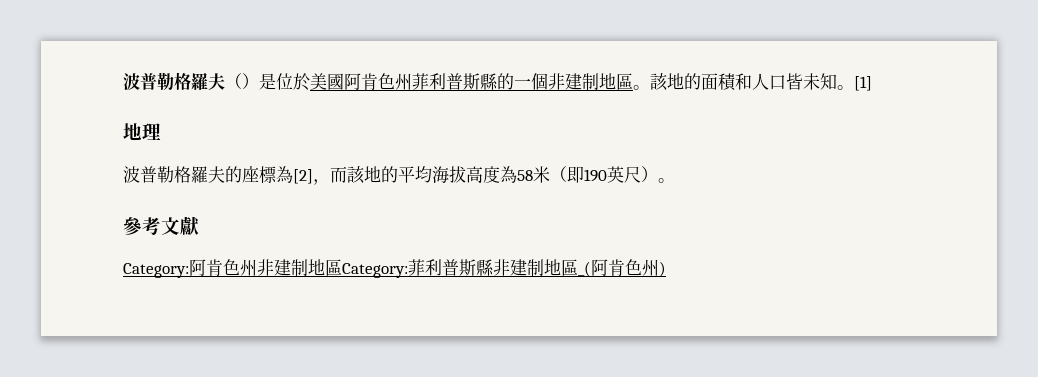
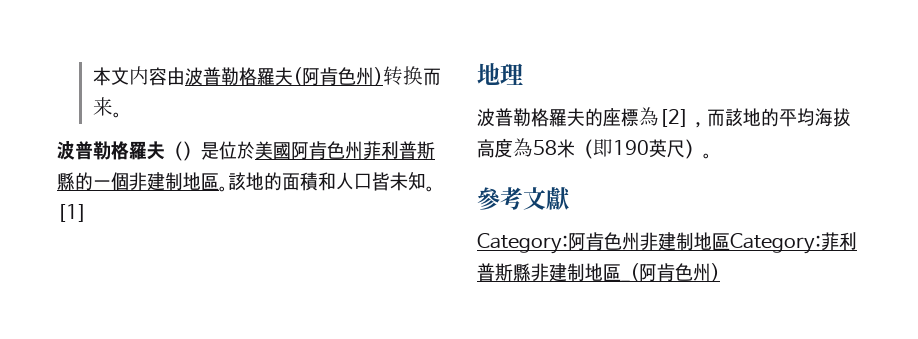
(123, 81) none -> [92,66,441,86] [92,97,122,118] 本文内容由波普勒格羅夫(阿肯色州)转换而来。 //

